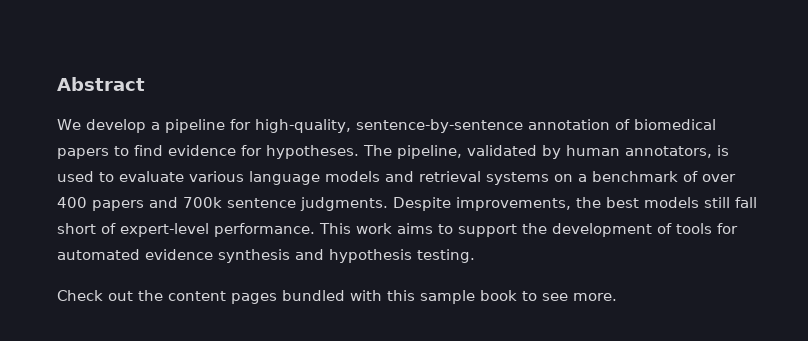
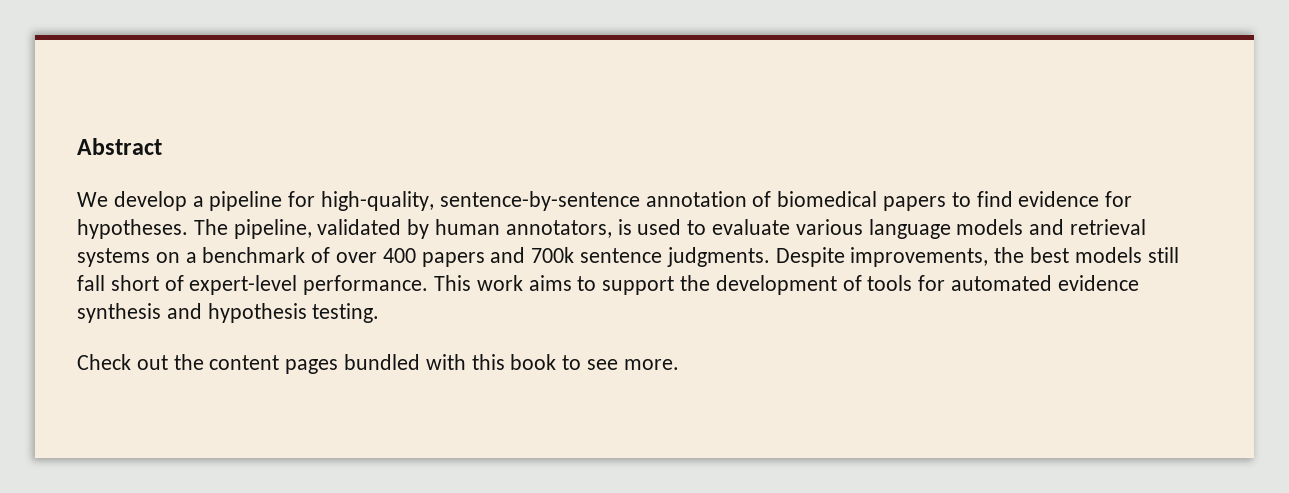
[420,290,475,304] sample -> (505, 362) none

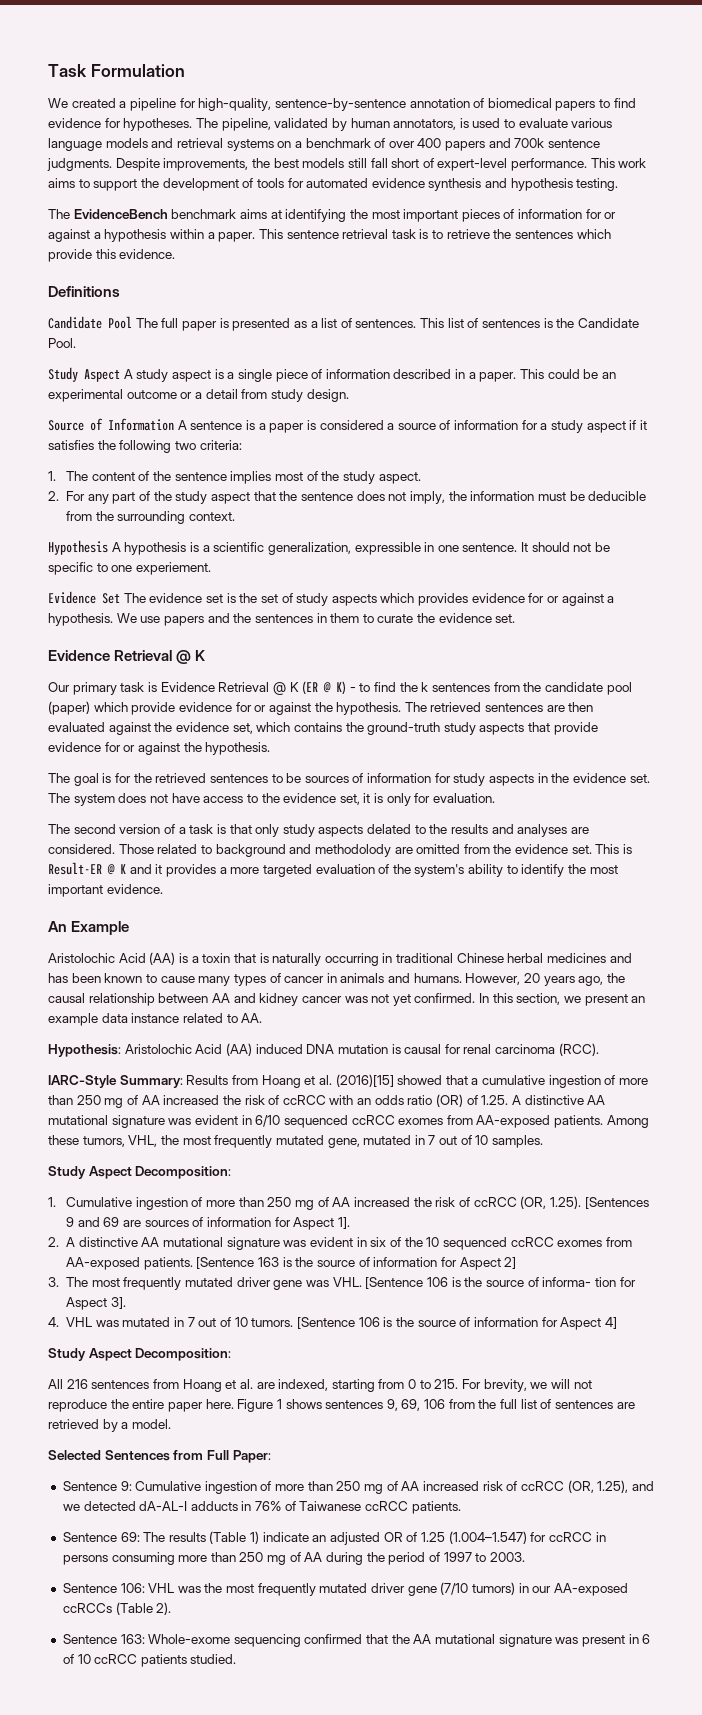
[77,138,162,155] [77,191,187,211] Abstract // We develop -> [48,64,185,77] [48,98,116,108] Task Formulation // We created
[77,354,679,374] Check out the content pages bundled with this book to see more. -> [48,209,617,222] [48,229,611,242] [48,249,176,262] [48,286,120,297] [48,316,639,331] [48,338,76,348] [48,367,616,382] [48,389,349,402] [48,418,647,433] [48,440,242,453] [48,471,421,484] [48,491,647,504] [66,511,236,524] [48,540,611,555] [48,562,211,575] [48,591,615,606] [48,613,516,626] [48,650,206,664] [48,681,632,695] [48,701,594,715] [48,722,598,735] [48,742,271,755] [48,773,650,786] [48,793,496,806] [48,824,589,837] [48,844,633,857] [48,862,618,877] [48,884,163,897] [48,921,130,935] [48,952,632,966] [48,973,625,986] [48,993,646,1006] [48,1013,263,1026] [48,1043,599,1057] [48,1074,649,1088] [48,1094,606,1108] [48,1115,649,1128] [48,1135,544,1148] [48,1166,232,1179] [48,1196,649,1210] [66,1217,350,1230] [48,1237,632,1250] [66,1257,517,1270] [48,1277,636,1290] [66,1297,126,1310] [48,1317,617,1330] [48,1348,232,1361] [48,1379,592,1392] [48,1399,635,1412] [48,1419,171,1432] [48,1450,271,1463] [62,1480,654,1494] [62,1501,461,1514] [62,1531,606,1545] [62,1552,525,1565] [62,1582,628,1596] [62,1602,172,1615] [62,1634,651,1647] [62,1654,237,1667] The EvidenceBench benchmark aims at identifying the most important pieces of information for or against a hypothesis within a paper. This sentence retrieval task is to retrieve the sentences which provide this evidence. // Definitions // Candidate Pool The full paper is presented as a list of sentences. This list of sentences is the Candidate Pool. // Study Aspect A study aspect is a single piece of information described in a paper. This could be an experimental outcome or a detail from study design. // Source of Information A sentence is a paper is considered a source of information for a study aspect if it satisfies the following two criteria: // 1. The content of the sentence implies most of the study aspect. // 2. For any part of the study aspect that the sentence does not imply, the information must be deducible from the surrounding context. // Hypothesis A hypothesis is a scientific generalization, expressible in one sentence. It should not be specific to one experiement. // Evidence Set The evidence set is the set of study aspects which provides evidence for or against a hypothesis. We use papers and the sentences in them to curate the evidence set. // Evidence Retrieval @ K // Our primary task is Evidence Retrieval @ K (ER @ K) - to find the k sentences from the candidate pool (paper) which provide evidence for or against the hypothesis. The retrieved sentences are then evaluated against the evidence set, which contains the ground-truth study aspects that provide evidence for or against the hypothesis. // The goal is for the retrieved sentences to be sources of information for study aspects in the evidence set. The system does not have access to the evidence set, it is only for evaluation. // The second version of a task is that only study aspects delated to the results and analyses are considered. Those related to background and methodolody are omitted from the evidence set. This is Result-ER @ K and it provides a more targeted evaluation of the system's ability to identify the most important evidence. // An Example // Aristolochic Acid (AA) is a toxin that is naturally occurring in traditional Chinese herbal medicines and has been known to cause many types of cancer in animals and humans. However, 20 years ago, the causal relationship between AA and kidney cancer was not yet confirmed. In this section, we present an example data instance related to AA. // Hypothesis: Aristolochic Acid (AA) induced DNA mutation is causal for renal carcinoma (RCC). // IARC-Style Summary: Results from Hoang et al. (2016)[15] showed that a cumulative ingestion of more than 250 mg of AA increased the risk of ccRCC with an odds ratio (OR) of 1.25. A distinctive AA mutational signature was evident in 6/10 sequenced ccRCC exomes from AA-exposed patients. Among these tumors, VHL, the most frequently mutated gene, mutated in 7 out of 10 samples. // Study Aspect Decomposition: // 1. Cumulative ingestion of more than 250 mg of AA increased the risk of ccRCC (OR, 1.25). [Sentences 9 and 69 are sources of information for Aspect 1]. // 2. A distinctive AA mutational signature was evident in six of the 10 sequenced ccRCC exomes from AA-exposed patients. [Sentence 163 is the source of information for Aspect 2] // 3. The most frequently mutated driver gene was VHL. [Sentence 106 is the source of informa- tion for Aspect 3]. // 4. VHL was mutated in 7 out of 10 tumors. [Sentence 106 is the source of information for Aspect 4] // Study Aspect Decomposition: // All 216 sentences from Hoang et al. are indexed, starting from 0 to 215. For brevity, we will not reproduce the entire paper here. Figure 1 shows sentences 9, 69, 106 from the full list of sentences are retrieved by a model. // Selected Sentences from Full Paper: // Sentence 9: Cumulative ingestion of more than 250 mg of AA increased risk of ccRCC (OR, 1.25), and we detected dA-AL-I adducts in 76% of Taiwanese ccRCC patients. // Sentence 69: The results (Table 1) indicate an adjusted OR of 1.25 (1.004–1.547) for ccRCC in persons consuming more than 250 mg of AA during the period of 1997 to 2003. // Sentence 106: VHL was the most frequently mutated driver gene (7/10 tumors) in our AA-exposed ccRCCs (Table 2). // Sentence 163: Whole-exome sequencing confirmed that the AA mutational signature was present in 6 of 10 ccRCC patients studied.

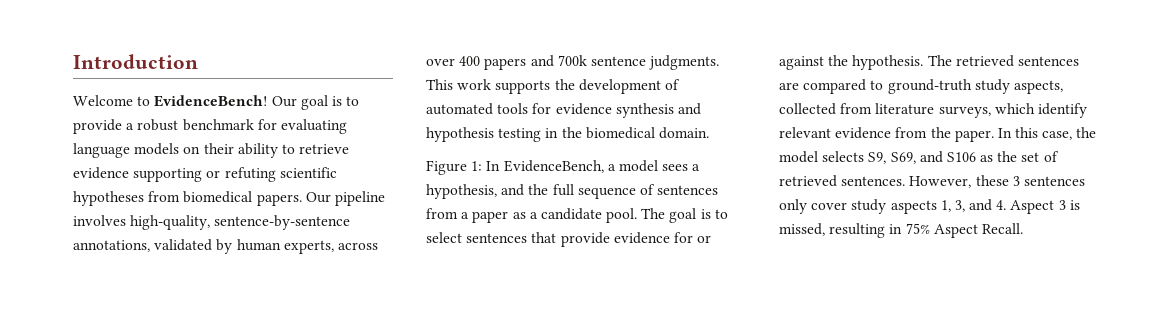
[48,64,185,77] [48,98,636,111] [48,118,613,131] [48,138,386,151] Task Formulation // We created a pipeline for high-quality, sentence-by-sentence annotation of biomedical papers to find evidence for hypotheses. The pipeline, validated by human annotators, is used to evaluate various language models and retrieval systems on a benchmark of -> [73,54,198,69] [73,95,360,110] [73,119,347,134] [73,143,350,158] [73,167,337,182] [73,191,385,206] [73,215,351,230] [73,239,378,254] Introduction // Welcome to EvidenceBench! Our goal is to provide a robust benchmark for evaluating language models on their ability to retrieve evidence supporting or refuting scientific hypotheses from biomedical papers. Our pipeline involves high-quality, sentence-by-sentence annotations, validated by human experts, across
[115,158,647,171] [48,178,138,191] Despite improvements, the best models still fall short of expert-level performance. This work aims to support -> [426,79,551,94] This work supports
(254, 183) none -> [426,103,493,115] automated
[306,178,369,188] automated -> (552, 108) none
[576,178,619,191] [48,209,617,222] [48,229,611,242] [48,249,176,262] [48,286,120,297] [48,316,639,331] [48,338,76,348] [48,367,616,382] [48,389,349,402] [48,418,647,433] [48,440,242,453] [48,471,421,484] [48,491,647,504] [66,511,236,524] [48,540,611,555] [48,562,211,575] [48,591,615,606] [48,613,516,626] [48,650,206,664] [48,681,632,695] [48,701,128,715] testing. // The EvidenceBench benchmark aims at identifying the most important pieces of information for or against a hypothesis within a paper. This sentence retrieval task is to retrieve the sentences which provide this evidence. // Definitions // Candidate Pool The full paper is presented as a list of sentences. This list of sentences is the Candidate Pool. // Study Aspect A study aspect is a single piece of information described in a paper. This could be an experimental outcome or a detail from study design. // Source of Information A sentence is a paper is considered a source of information for a study aspect if it satisfies the following two criteria: // 1. The content of the sentence implies most of the study aspect. // 2. For any part of the study aspect that the sentence does not imply, the information must be deducible from the surrounding context. // Hypothesis A hypothesis is a scientific generalization, expressible in one sentence. It should not be specific to one experiement. // Evidence Set The evidence set is the set of study aspects which provides evidence for or against a hypothesis. We use papers and the sentences in them to curate the evidence set. // Evidence Retrieval @ K // Our primary task is Evidence Retrieval @ K (ER @ K) - to find the k sentences from the candidate pool (paper) which -> [498,127,709,142] [426,160,701,175] [426,184,719,199] [426,208,728,223] [426,232,557,243] testing in the biomedical domain. // Figure 1: In EvidenceBench, a model sees a hypothesis, and the full sequence of sentences from a paper as a candidate pool. The goal is to select sentences that
[568,702,594,712] [48,722,598,735] [48,742,271,755] [48,773,650,786] [48,793,496,806] [48,824,589,837] [48,844,633,857] [48,862,618,877] [48,884,163,897] [48,921,130,935] [48,952,632,966] [48,973,625,986] [48,993,646,1006] [48,1013,263,1026] [48,1043,599,1057] [48,1074,649,1088] [48,1094,606,1108] [48,1115,649,1128] [48,1135,544,1148] [48,1166,232,1179] [48,1196,649,1210] [66,1217,350,1230] [48,1237,632,1250] [66,1257,517,1270] [48,1277,636,1290] [66,1297,126,1310] [48,1317,617,1330] [48,1348,232,1361] [48,1379,592,1392] [48,1399,635,1412] [48,1419,171,1432] [48,1450,271,1463] [62,1480,654,1494] [62,1501,461,1514] [62,1531,606,1545] [62,1552,525,1565] [62,1582,628,1596] [62,1602,172,1615] [62,1634,651,1647] [62,1654,237,1667] then evaluated against the evidence set, which contains the ground-truth study aspects that provide evidence for or against the hypothesis. // The goal is for the retrieved sentences to be sources of information for study aspects in the evidence set. The system does not have access to the evidence set, it is only for evaluation. // The second version of a task is that only study aspects delated to the results and analyses are considered. Those related to background and methodolody are omitted from the evidence set. This is Result-ER @ K and it provides a more targeted evaluation of the system's ability to identify the most important evidence. // An Example // Aristolochic Acid (AA) is a toxin that is naturally occurring in traditional Chinese herbal medicines and has been known to cause many types of cancer in animals and humans. However, 20 years ago, the causal relationship between AA and kidney cancer was not yet confirmed. In this section, we present an example data instance related to AA. // Hypothesis: Aristolochic Acid (AA) induced DNA mutation is causal for renal carcinoma (RCC). // IARC-Style Summary: Results from Hoang et al. (2016)[15] showed that a cumulative ingestion of more than 250 mg of AA increased the risk of ccRCC with an odds ratio (OR) of 1.25. A distinctive AA mutational signature was evident in 6/10 sequenced ccRCC exomes from AA-exposed patients. Among these tumors, VHL, the most frequently mutated gene, mutated in 7 out of 10 samples. // Study Aspect Decomposition: // 1. Cumulative ingestion of more than 250 mg of AA increased the risk of ccRCC (OR, 1.25). [Sentences 9 and 69 are sources of information for Aspect 1]. // 2. A distinctive AA mutational signature was evident in six of the 10 sequenced ccRCC exomes from AA-exposed patients. [Sentence 163 is the source of information for Aspect 2] // 3. The most frequently mutated driver gene was VHL. [Sentence 106 is the source of informa- tion for Aspect 3]. // 4. VHL was mutated in 7 out of 10 tumors. [Sentence 106 is the source of information for Aspect 4] // Study Aspect Decomposition: // All 216 sentences from Hoang et al. are indexed, starting from 0 to 215. For brevity, we will not reproduce the entire paper here. Figure 1 shows sentences 9, 69, 106 from the full list of sentences are retrieved by a model. // Selected Sentences from Full Paper: // Sentence 9: Cumulative ingestion of more than 250 mg of AA increased risk of ccRCC (OR, 1.25), and we detected dA-AL-I adducts in 76% of Taiwanese ccRCC patients. // Sentence 69: The results (Table 1) indicate an adjusted OR of 1.25 (1.004–1.547) for ccRCC in persons consuming more than 250 mg of AA during the period of 1997 to 2003. // Sentence 106: VHL was the most frequently mutated driver gene (7/10 tumors) in our AA-exposed ccRCCs (Table 2). // Sentence 163: Whole-exome sequencing confirmed that the AA mutational signature was present in 6 of 10 ccRCC patients studied. -> [803,79,1063,94] [779,103,1087,118] [779,127,1097,142] [779,151,1059,164] [779,175,1085,188] [779,199,1080,214] [779,223,1023,238] compared to ground-truth study aspects, collected from literature surveys, which identify relevant evidence from the paper. In this case, the model selects S9, S69, and S106 as the set of retrieved sentences. However, these 3 sentences only cover study aspects 1, 3, and 4. Aspect 3 is missed, resulting in 75% Aspect Recall.

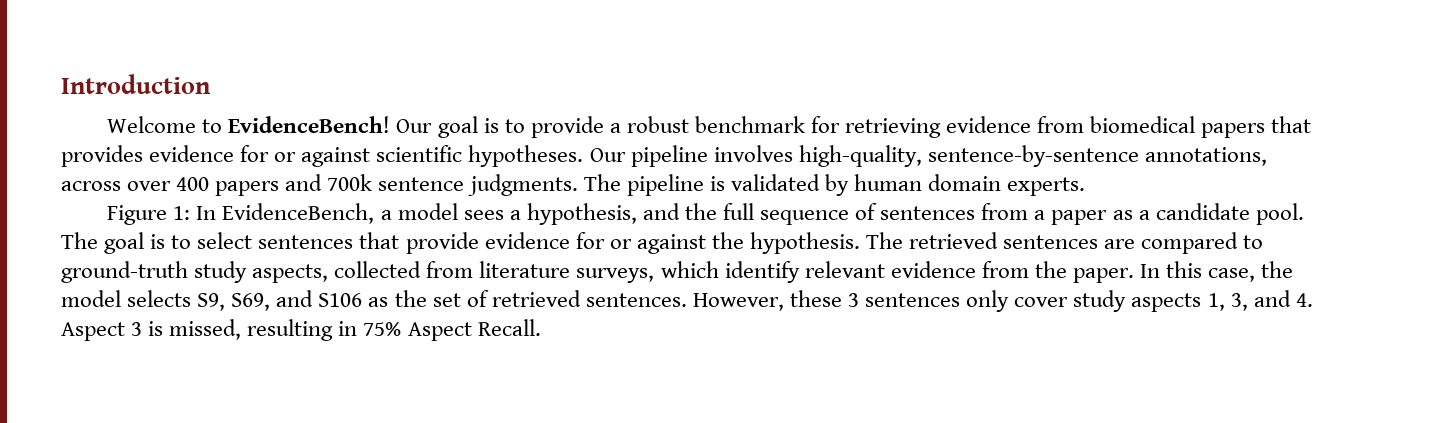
[280,119,347,134] [73,143,350,158] [73,167,337,182] [73,191,302,206] evaluating language models on their ability to retrieve evidence supporting or refuting scientific hypotheses from biomedical papers. -> [845,116,1312,138] [61,145,584,167] retrieving evidence from biomedical papers that provides evidence for or against scientific hypotheses.
[154,239,334,254] validated by human experts, -> (1267, 156) none
[426,79,680,94] [426,103,701,118] [426,127,709,142] This work supports the development of automated tools for evidence synthesis and hypothesis testing in the biomedical domain. -> [583,174,1086,196] The pipeline is validated by human domain experts.

